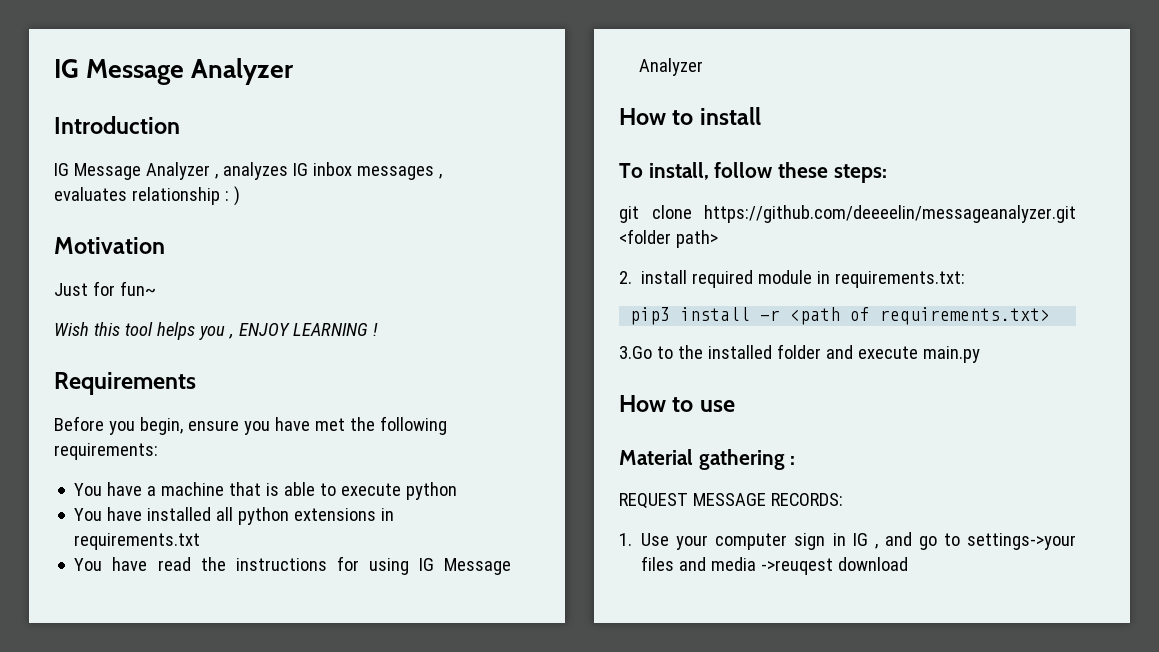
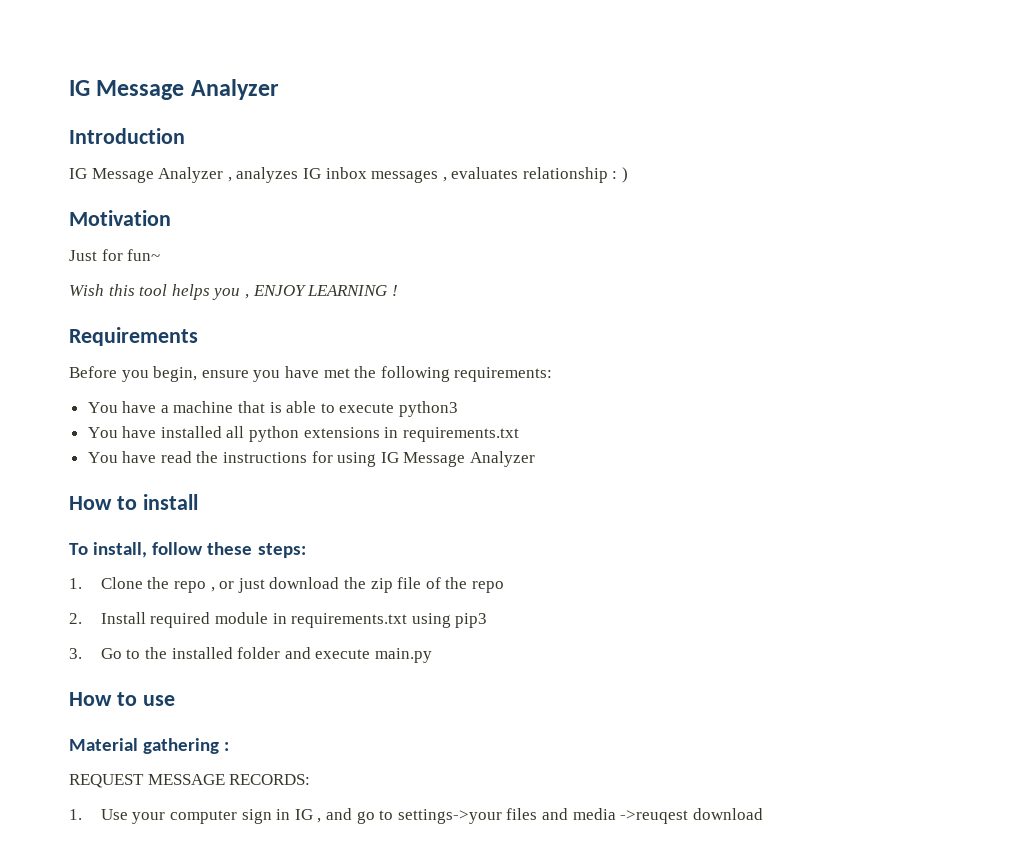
[406,482,458,500] python -> [399,401,459,417] python3
[619,205,1076,223] [619,229,718,248] git clone https://github.com/deeeelin/messageanalyzer.git <folder path> -> [69,577,504,593] 1. Clone the repo , or just download the zip file of the repo
[641,270,688,284] install -> [100,612,146,624] Install
[835,271,966,288] [630,307,1051,325] [619,346,652,359] requirements.txt: // pip3 install -r <path of requirements.txt> // 3.Go -> [291,613,488,628] [69,648,122,659] requirements.txt using pip3 // 3. Go

